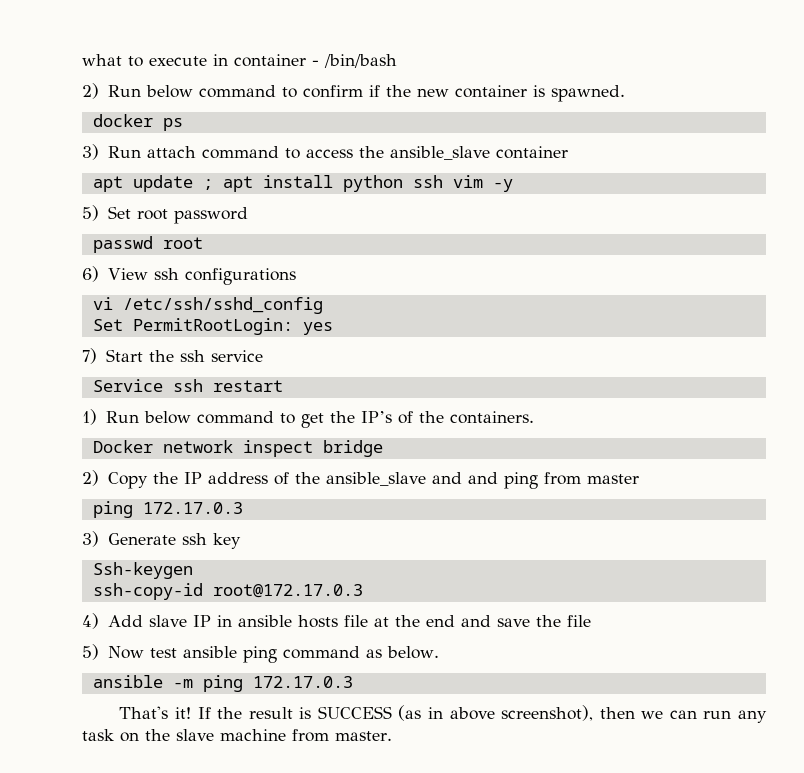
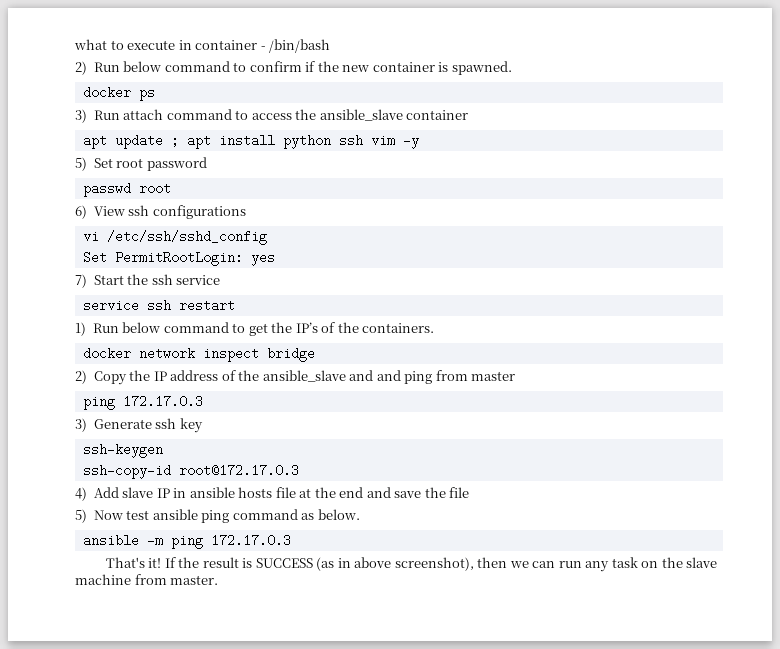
[92,379,163,392] Service -> [82,299,139,312] service
[92,440,153,453] Docker -> [82,347,131,360] docker
[92,562,193,579] Ssh-keygen -> [82,443,163,458] ssh-keygen

